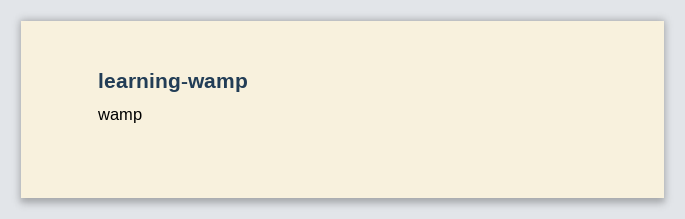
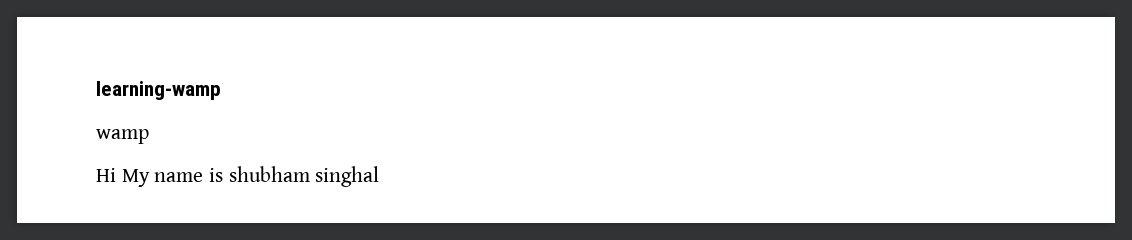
(142, 117) none -> [96,166,380,187] // Hi My name is shubham singhal

